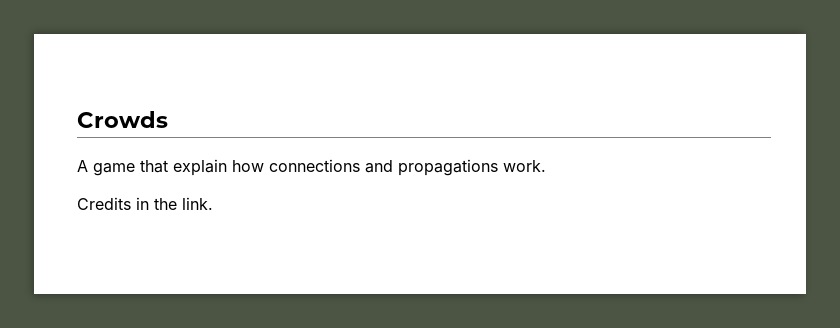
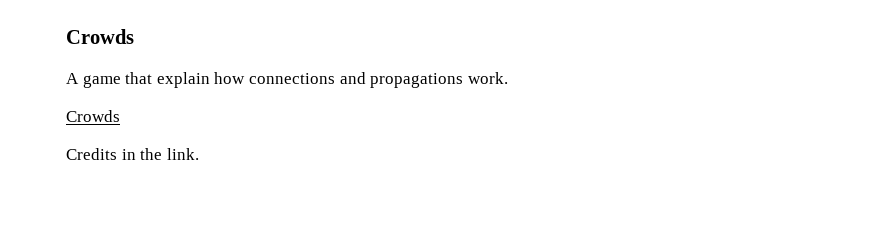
(546, 166) none -> [66,110,120,122] // Crowds

